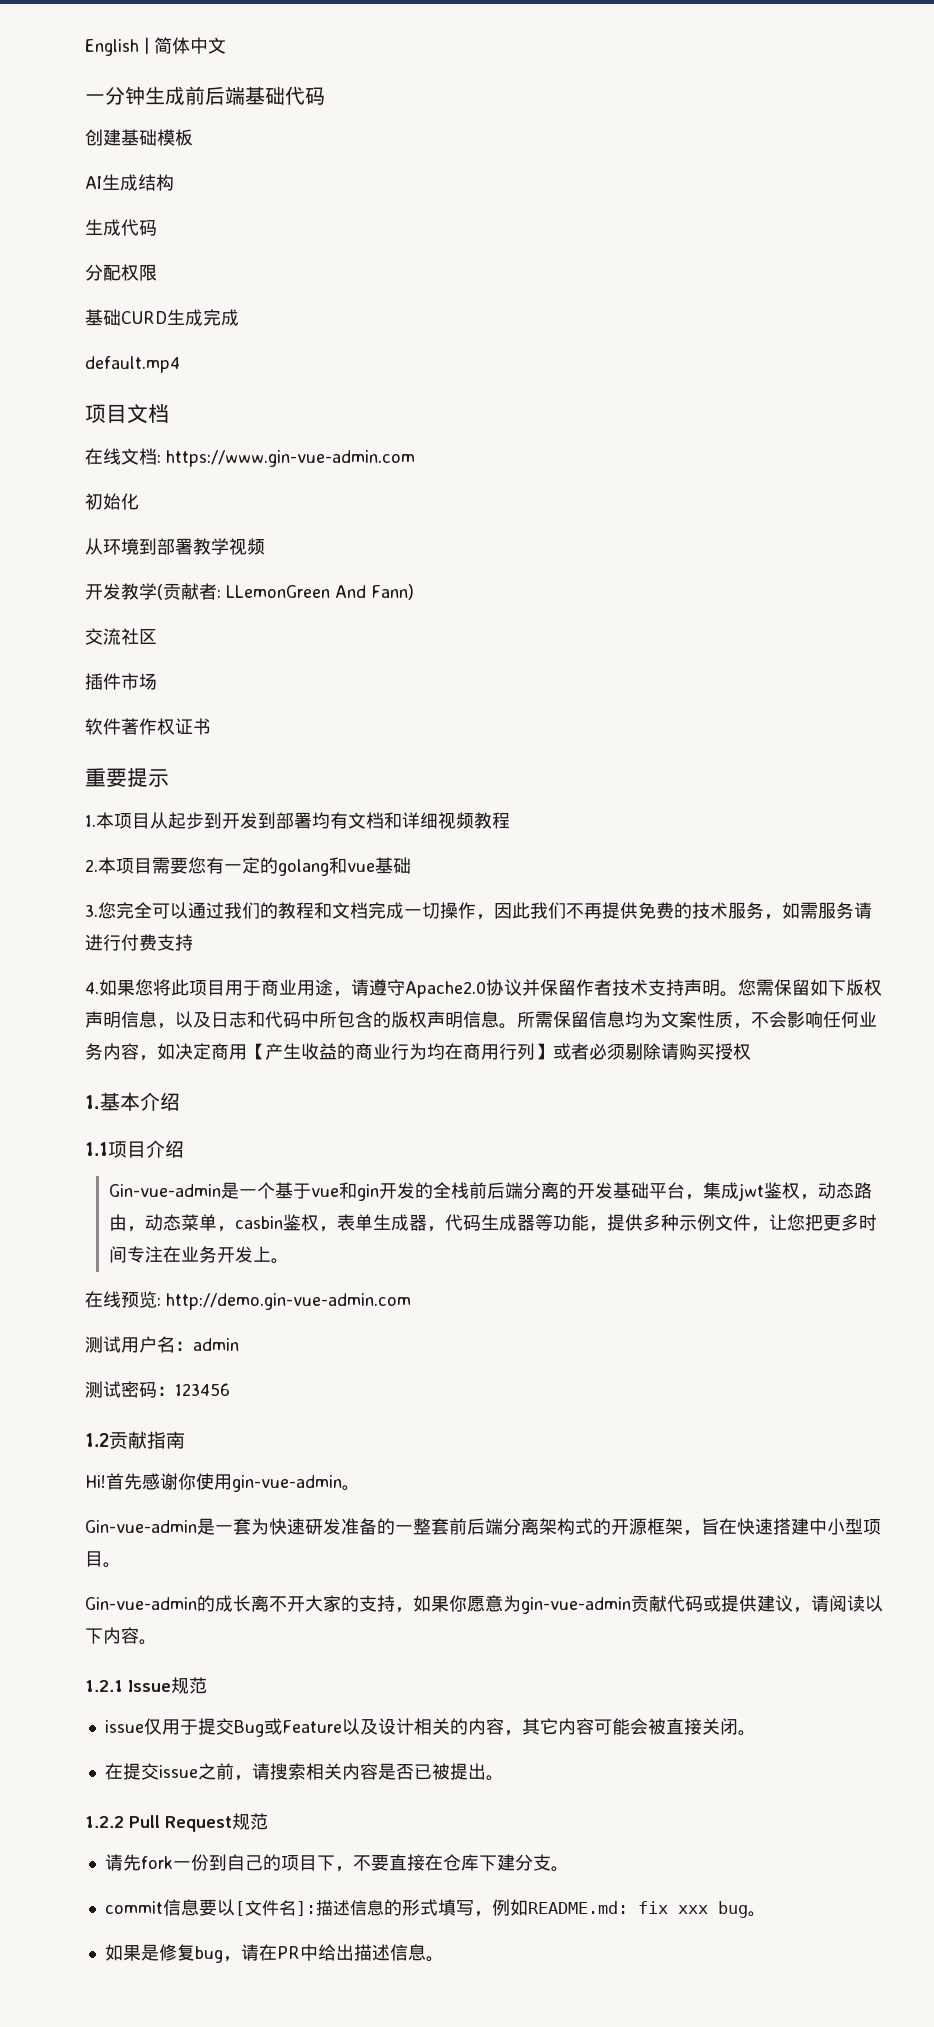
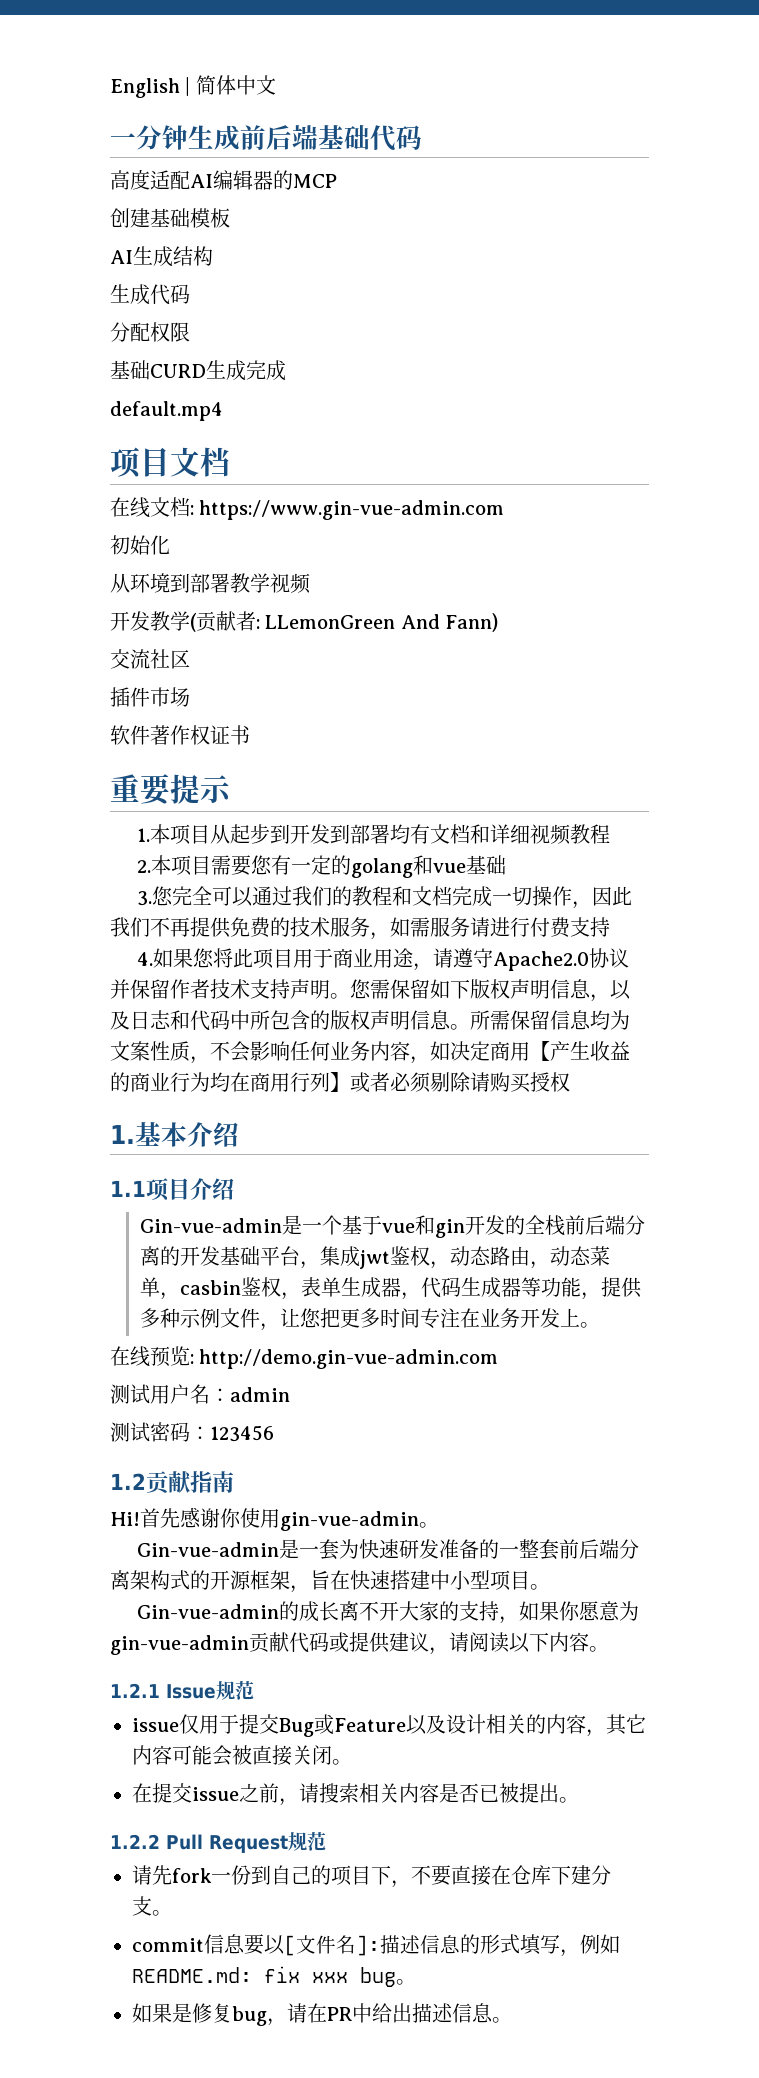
(325, 96) none -> [110,169,337,190] // 高度适配AI编辑器的MCP

